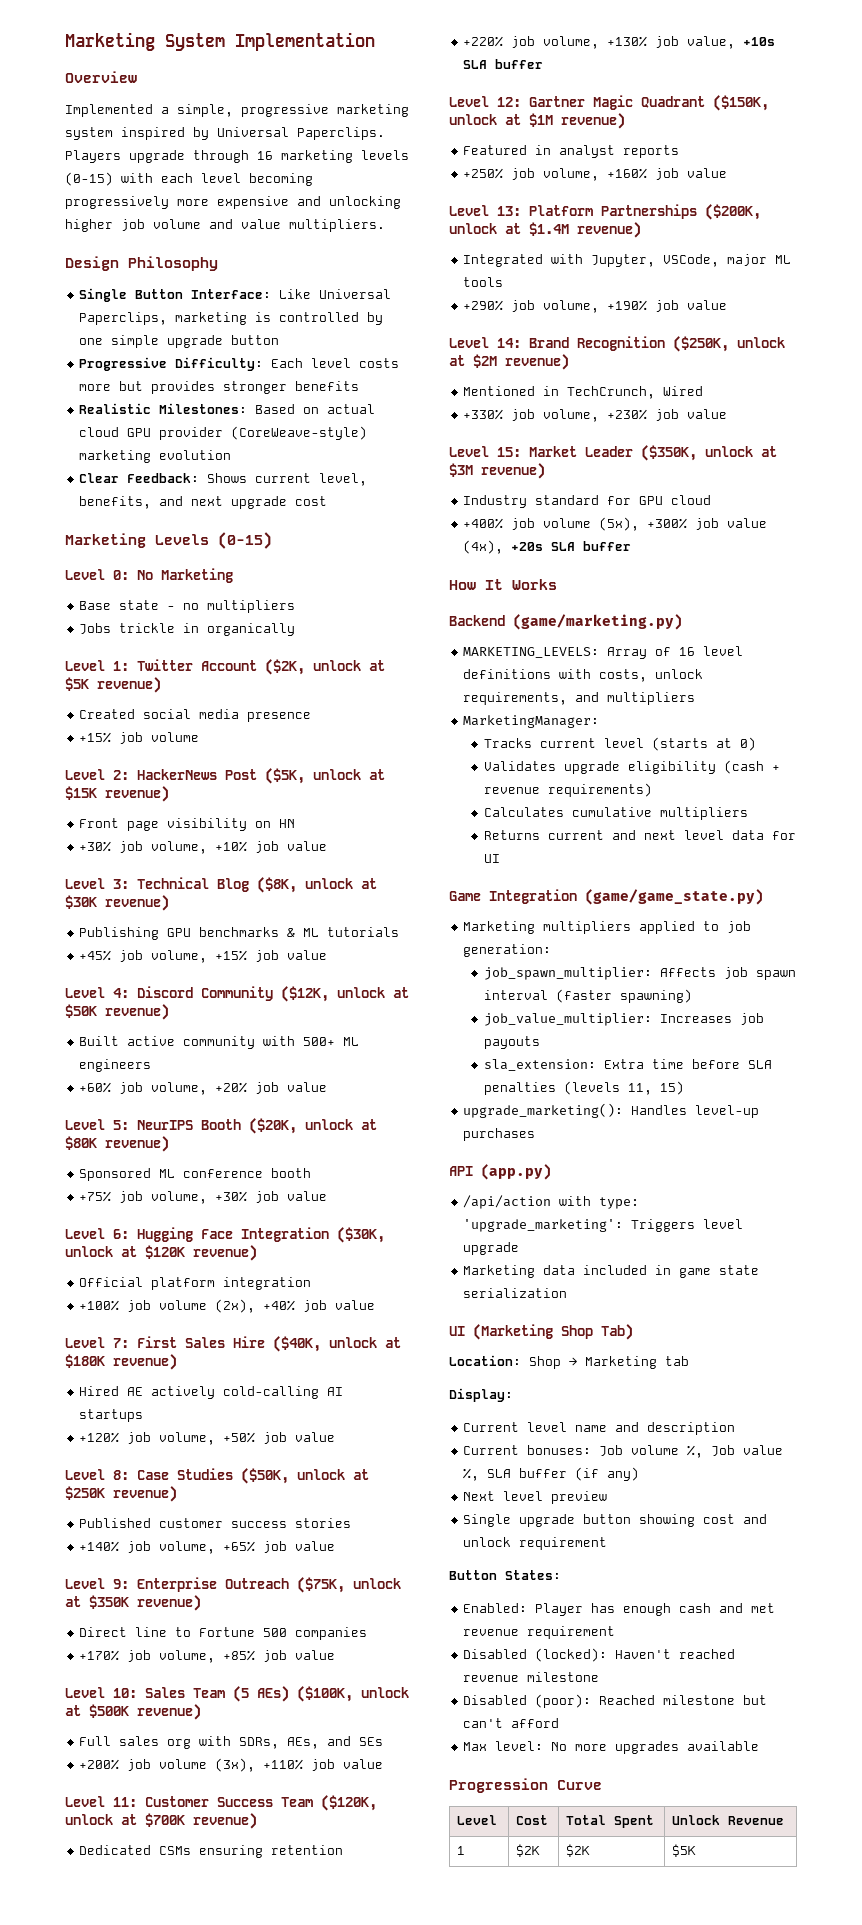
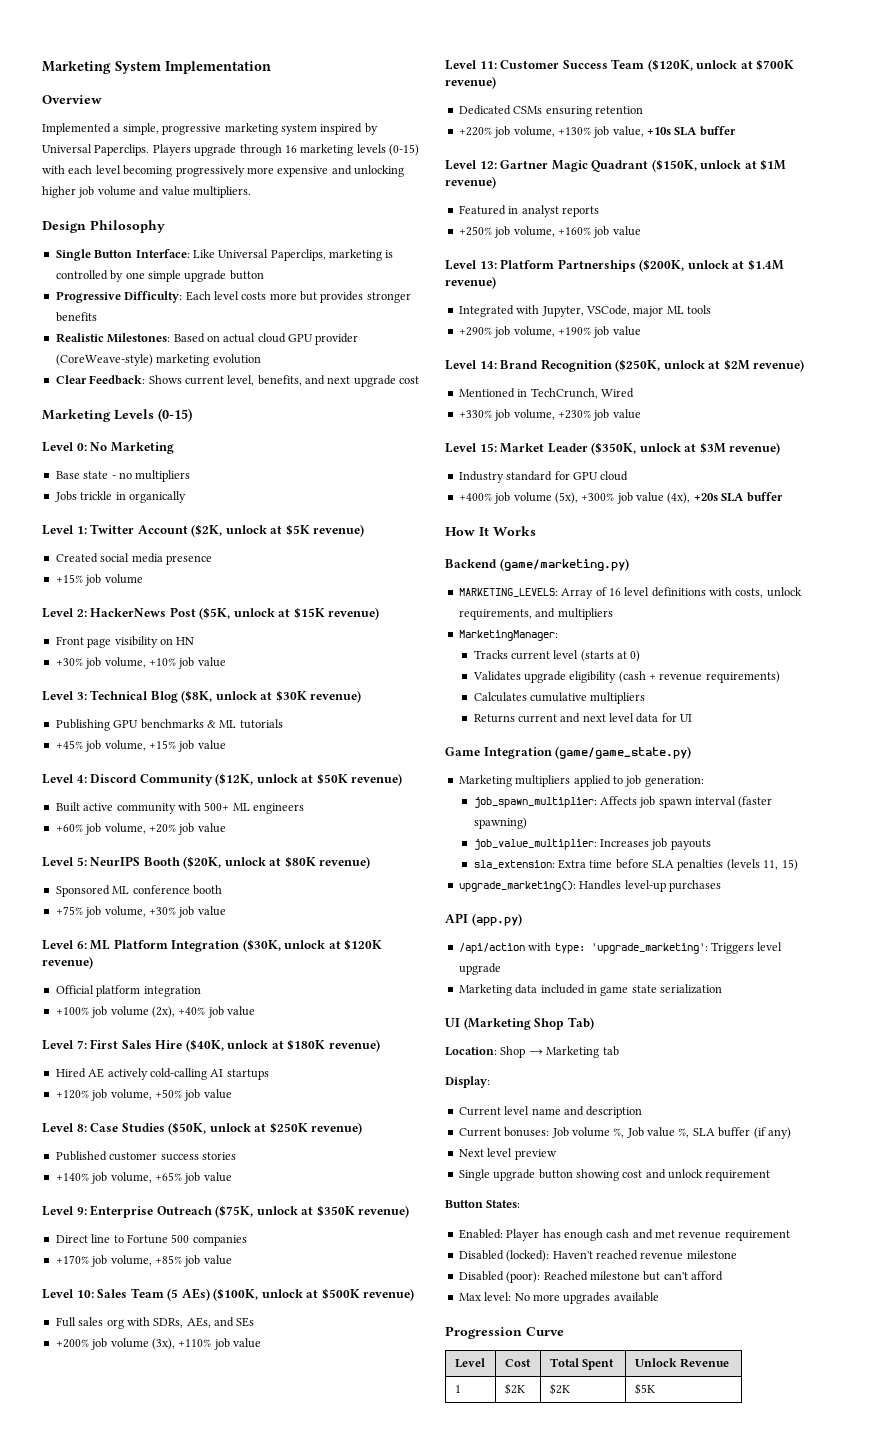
[137,1227,233,1242] Hugging Face -> [90,939,168,950] ML Platform

